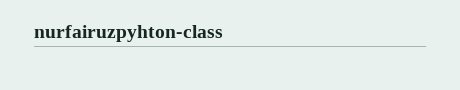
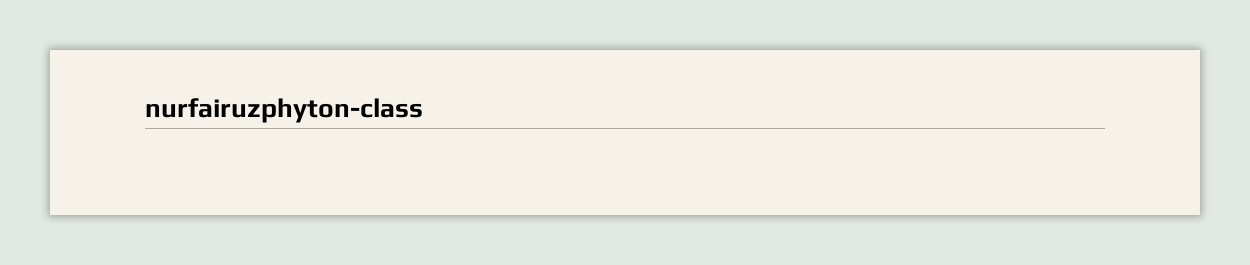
[34,25,223,42] nurfairuzpyhton-class -> [145,98,423,123] nurfairuzphyton-class

